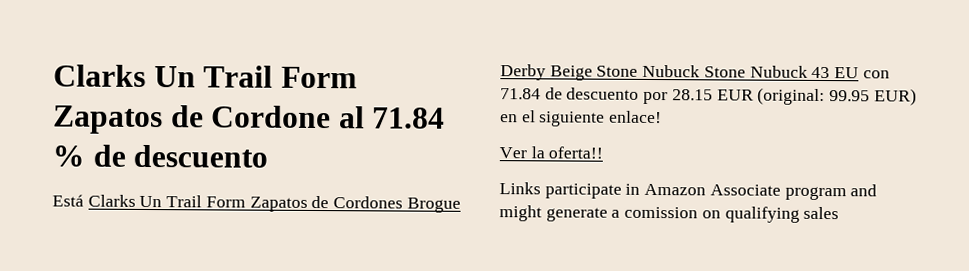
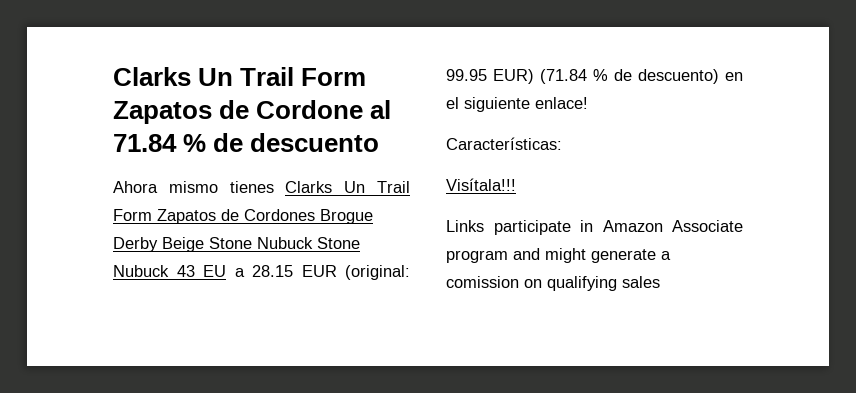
[52,194,84,207] Está -> [113,181,274,193] Ahora mismo tienes
[862,70,890,79] [500,87,669,105] con 71.84 de descuento por -> [234,268,245,277] a
(917, 97) none -> [540,69,719,84] (71.84 % de descuento)
[499,146,604,159] Ver la oferta!! -> [446,137,562,150] [446,178,516,191] Características: // Visítala!!!

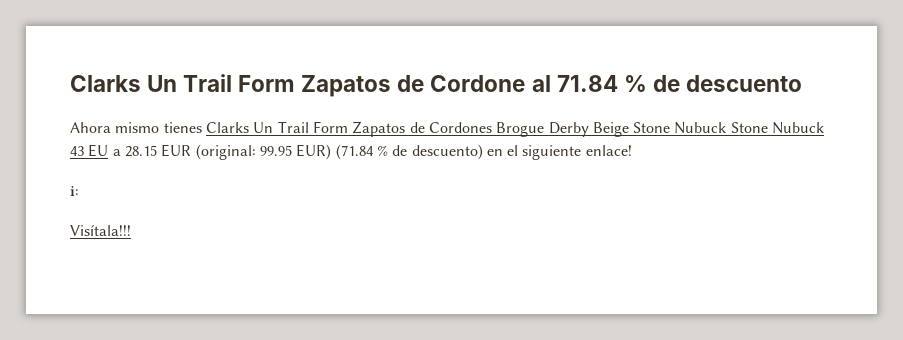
[446,137,562,150] Características: -> [70,186,79,196] ℹ:
[446,220,743,235] [446,248,671,263] [446,276,660,291] // Links participate in Amazon Associate program and might generate a comission on qualifying sales -> (131, 230) none

